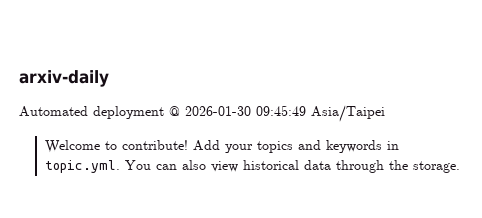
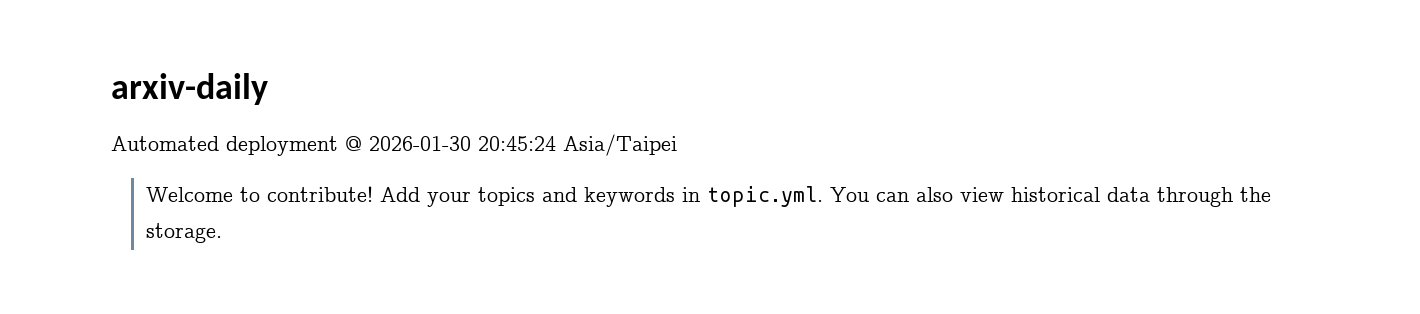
[256,105,306,116] 09:45:49 -> [478,136,556,151] 20:45:24

